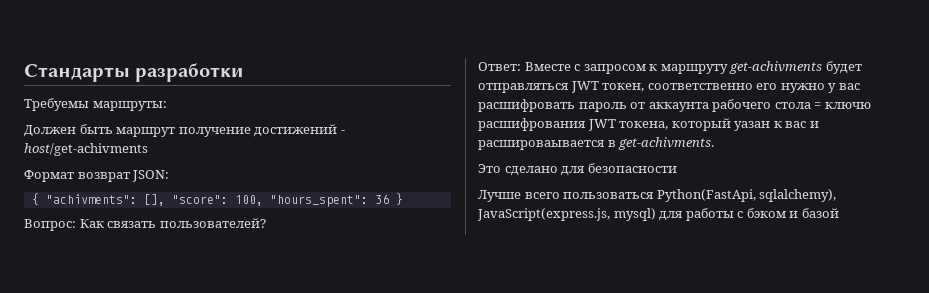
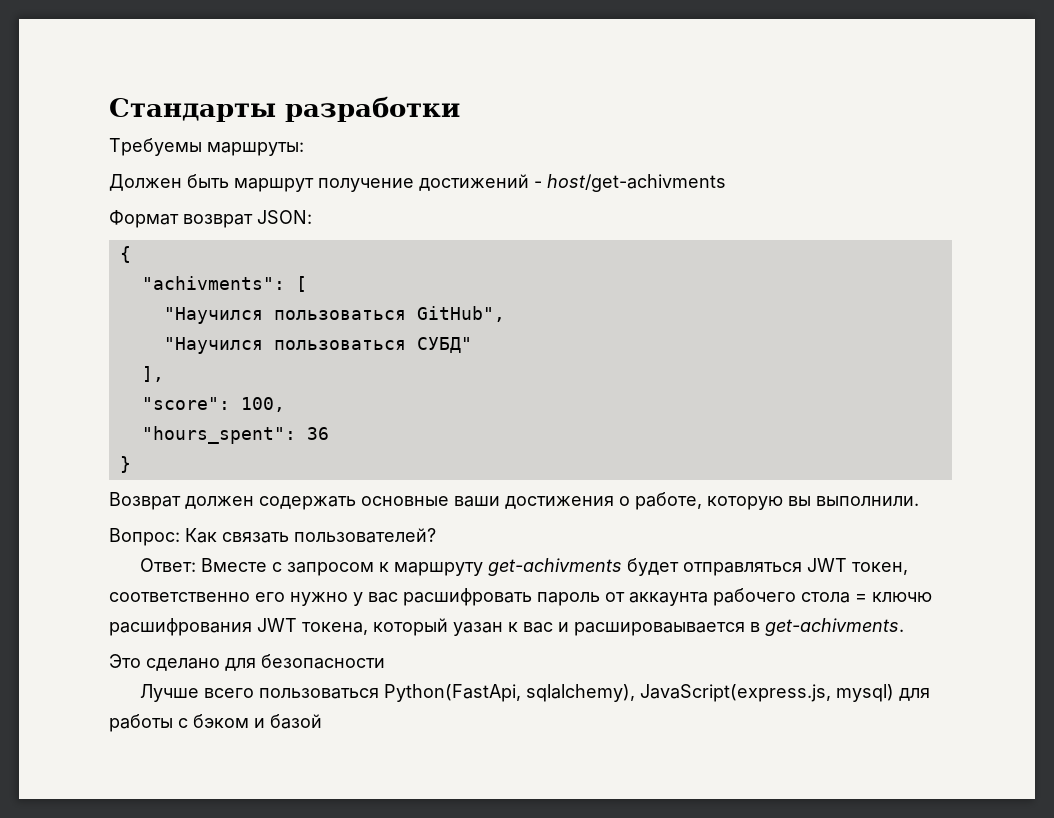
[45,194,165,206] "achivments": [], -> [141,276,307,292] [163,306,505,324] [163,337,472,354] [141,366,164,382] // "achivments": [ // "Научился пользоваться GitHub", // "Научился пользоваться СУБД" // ], //
(263, 200) none -> (285, 404) //
(389, 199) none -> (329, 433) //
(403, 199) none -> [109,492,919,510] // Возврат должен содержать основные ваши достижения о работе, которую вы выполнили.

